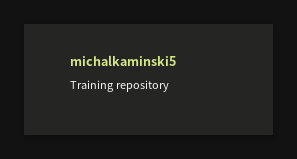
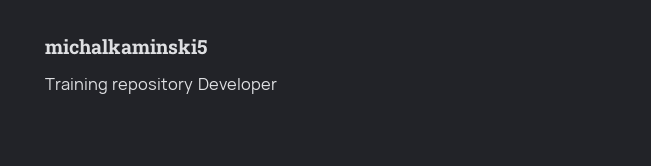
(169, 86) none -> [197,78,277,94] Developer

